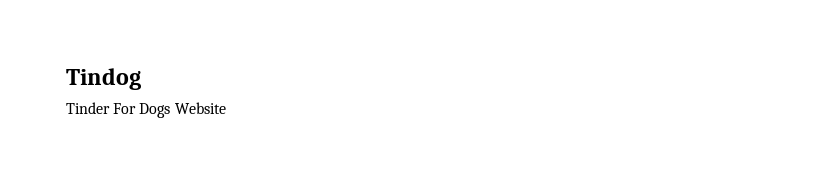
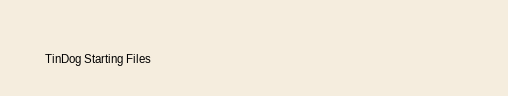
[66,68,141,90] [66,102,226,118] Tindog // Tinder For Dogs Website -> [45,54,152,66] TinDog Starting Files

